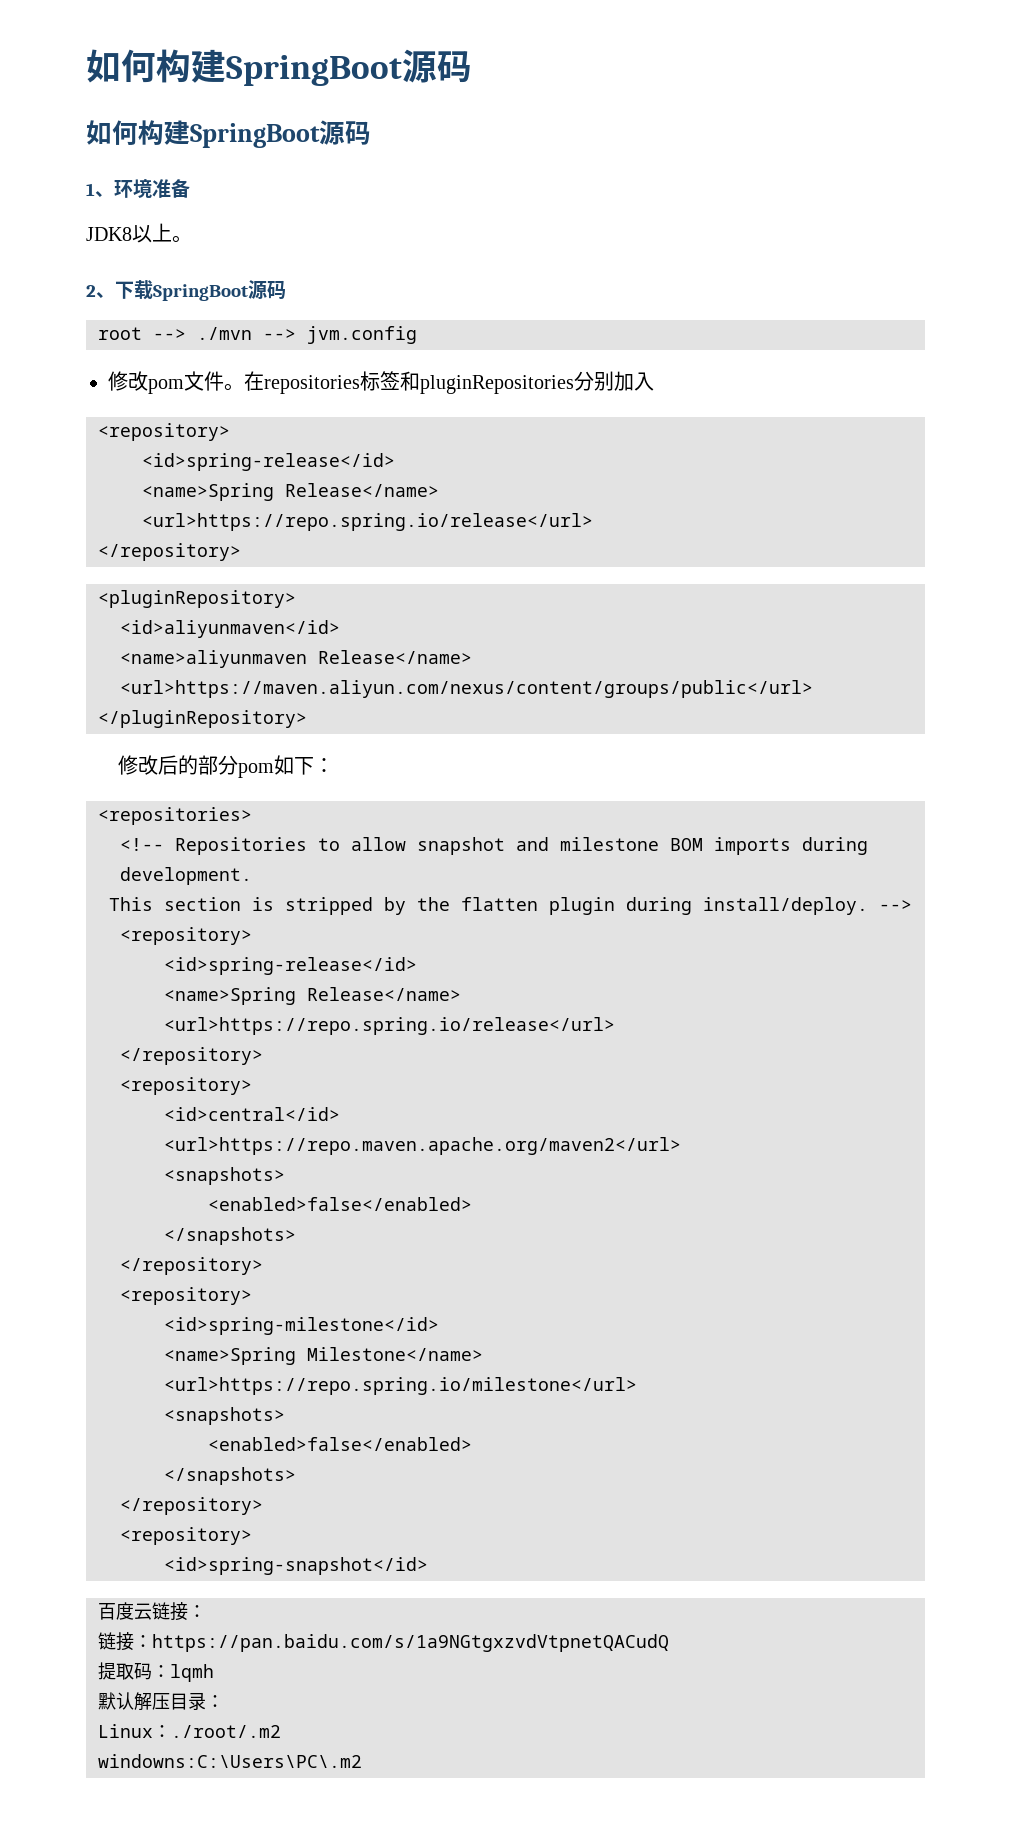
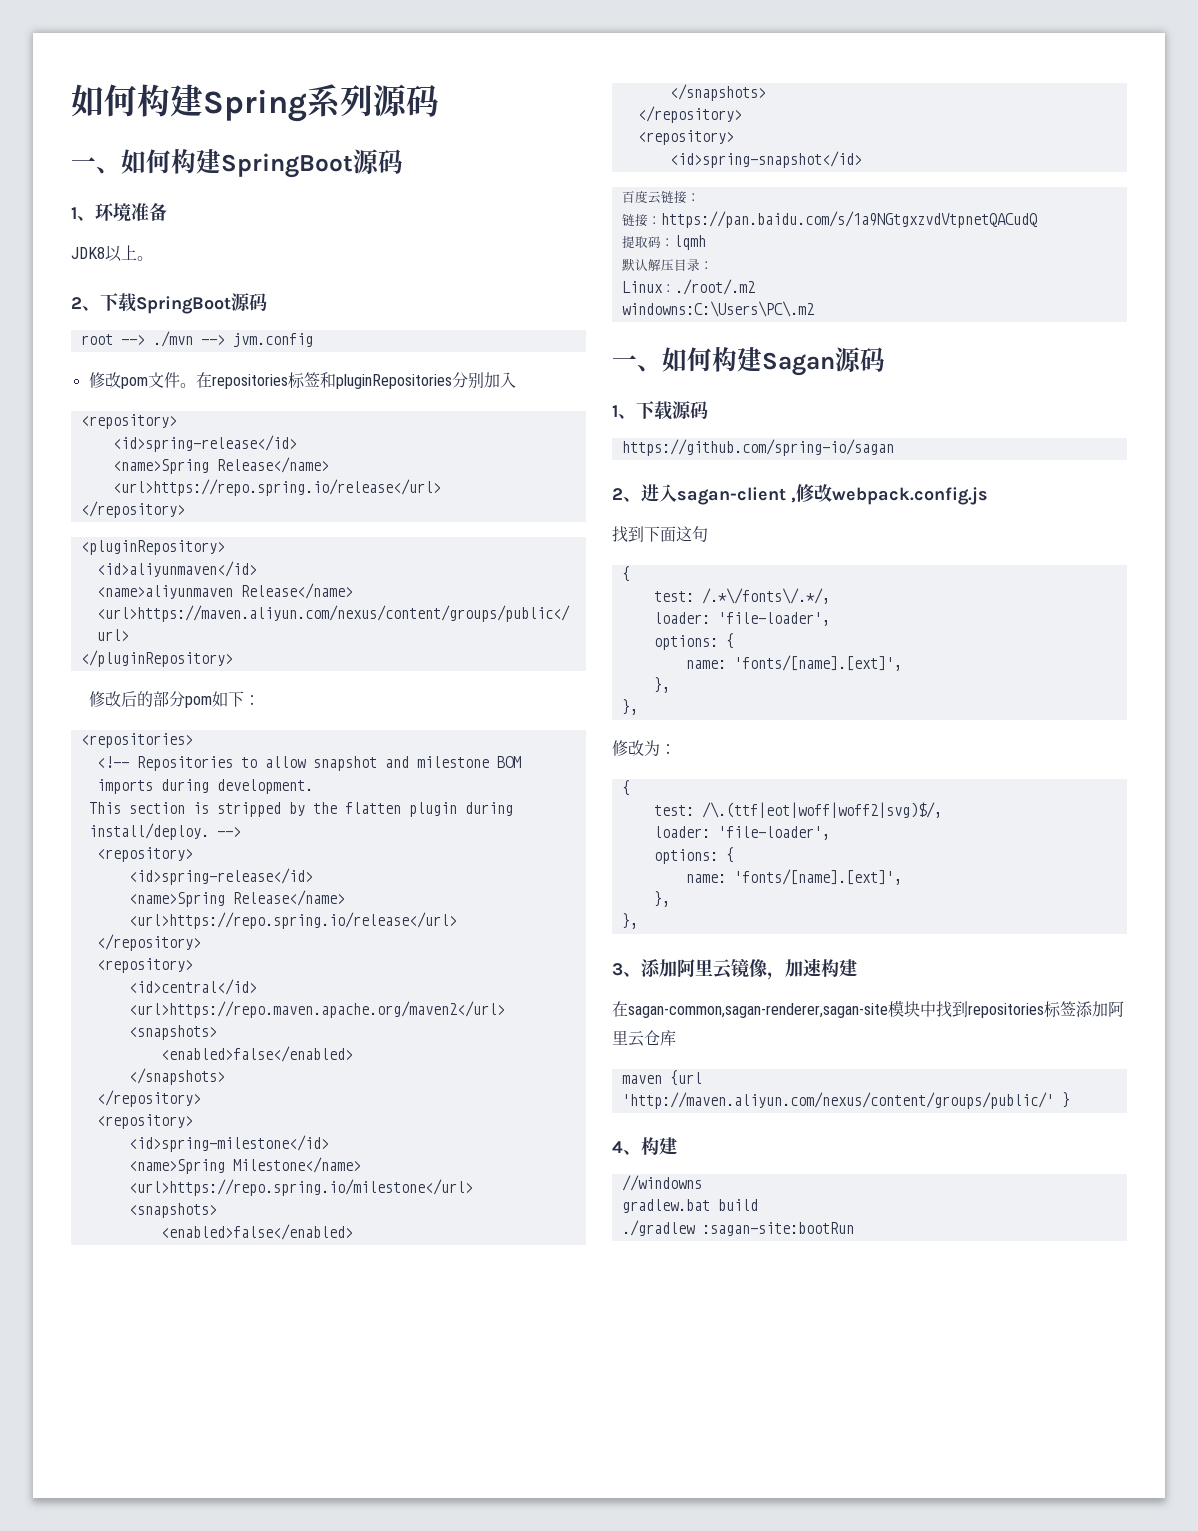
[86,49,472,86] 如何构建SpringBoot源码 // -> [71,84,439,122] [71,157,121,174] 如何构建Spring系列源码 // 一、
(362, 1761) none -> [612,346,885,376] [612,401,708,420] [621,439,894,456] [612,484,988,505] [612,526,708,543] [621,566,630,582] [653,588,830,604] [653,612,830,626] [653,633,734,650] [685,655,902,671] [653,677,670,693] [621,699,638,715] [612,740,676,756] [621,780,630,796] [653,802,942,818] [653,826,830,840] [653,847,734,864] [685,869,902,885] [653,891,670,907] [621,913,638,929] [612,958,857,980] [612,1000,1124,1018] [612,1030,676,1047] [621,1070,702,1086] [621,1092,1070,1109] [612,1137,677,1155] [621,1175,702,1191] [621,1199,758,1213] [621,1220,854,1236] // 一、如何构建Sagan源码 // 1、下载源码 // https://github.com/spring-io/sagan // 2、进入sagan-client ,修改webpack.config.js // 找到下面这句 // { // test: /.*\/fonts\/.*/, // loader: 'file-loader', // options: { // name: 'fonts/[name].[ext]', // }, // }, // 修改为： // { // test: /\.(ttf|eot|woff|woff2|svg)$/, // loader: 'file-loader', // options: { // name: 'fonts/[name].[ext]', // }, // }, // 3、添加阿里云镜像，加速构建 // 在sagan-common,sagan-renderer,sagan-site模块中找到repositories标签添加阿里云仓库 // maven {url 'http://maven.aliyun.com/nexus/content/groups/public/' } // 4、构建 // //windowns // gradlew.bat build // ./gradlew :sagan-site:bootRun

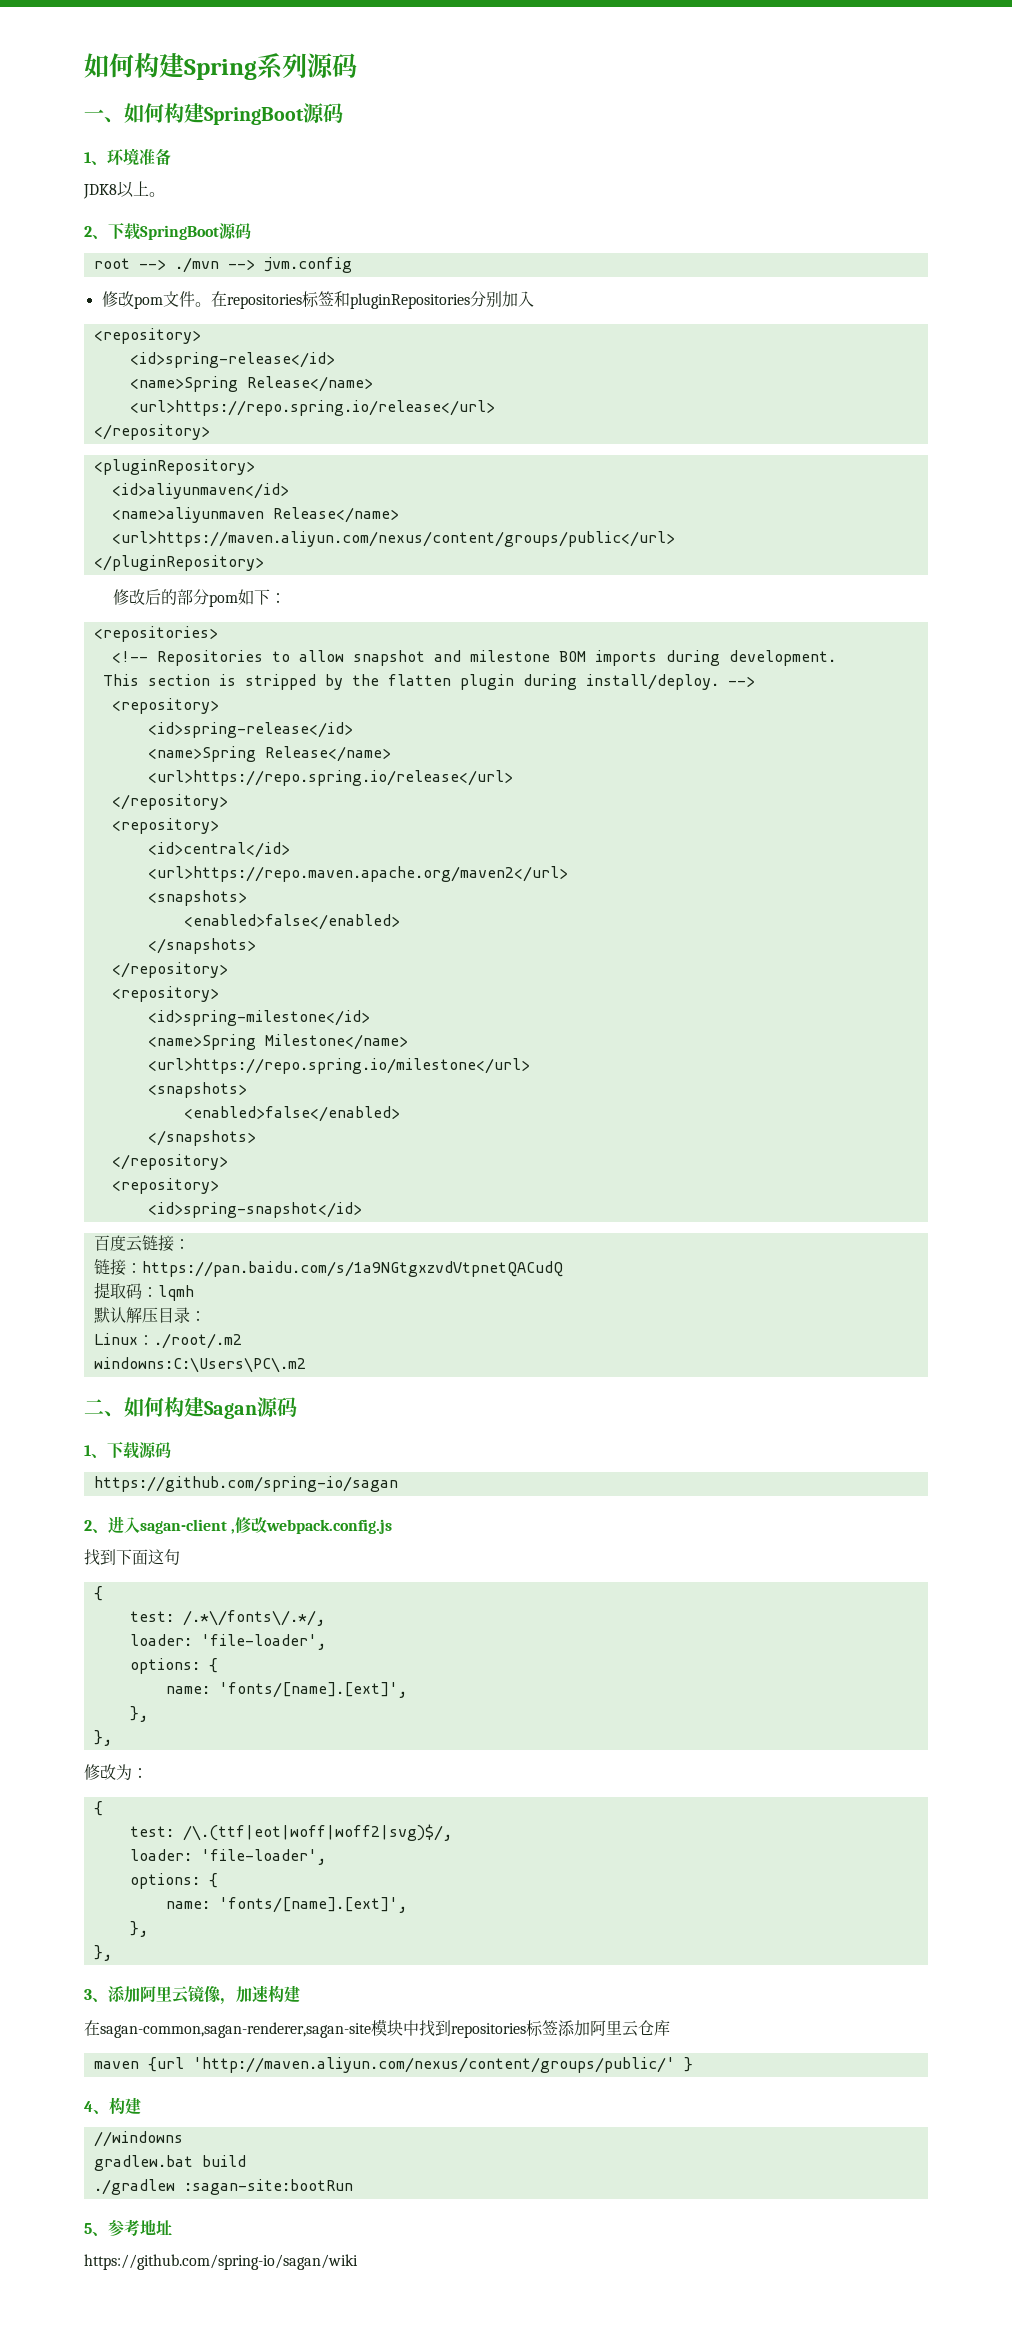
[612,355,637,369] 一 -> [84,1399,104,1415] 二
(854, 1229) none -> [84,2219,172,2236] [84,2254,358,2270] // 5、参考地址 // https://github.com/spring-io/sagan/wiki

